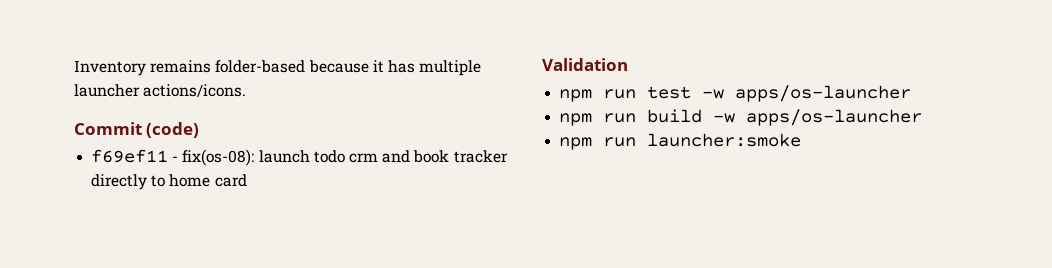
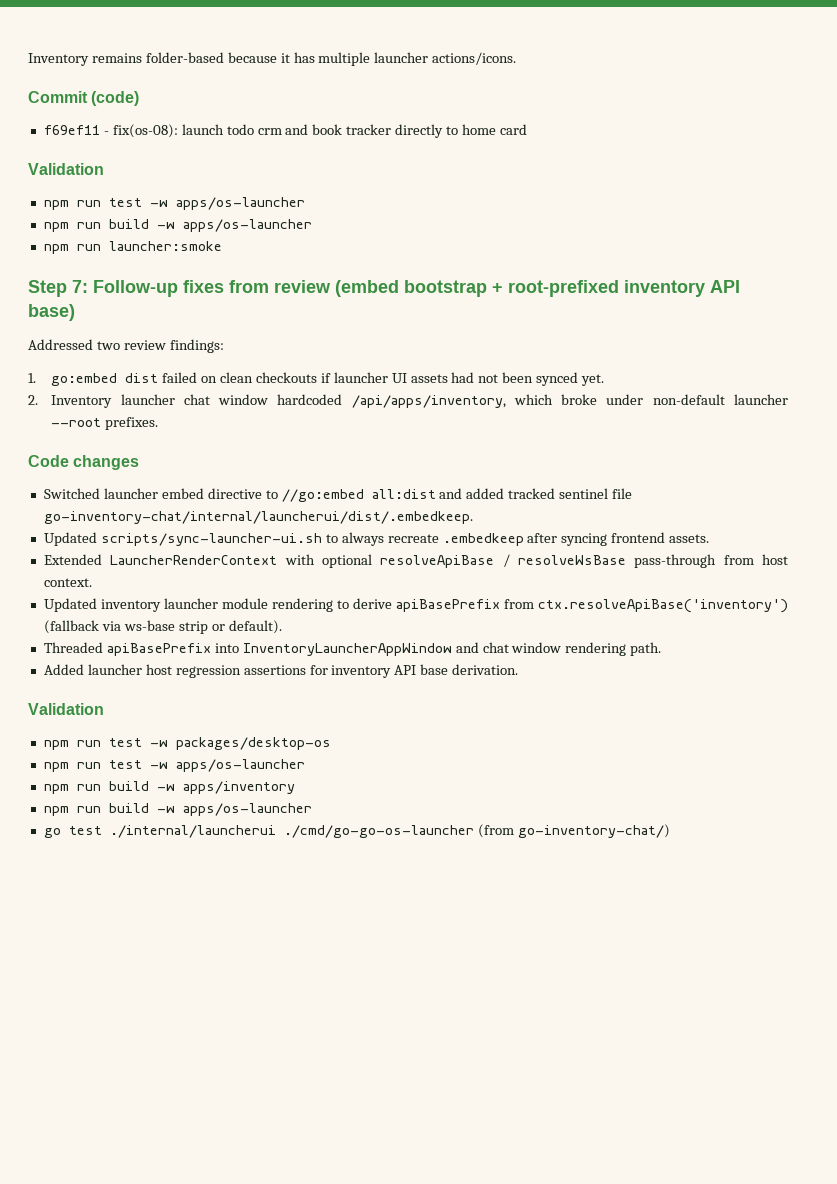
(802, 140) none -> [28,280,740,297] [28,304,75,321] [28,339,224,353] [28,372,605,386] [28,394,788,408] [51,417,159,430] [28,455,140,470] [43,488,633,502] [43,511,473,524] [43,532,710,546] [43,554,788,568] [43,578,92,587] [43,598,788,613] [43,620,282,634] [43,642,662,656] [43,664,519,678] [28,703,104,715] [43,737,331,750] [43,759,305,772] [43,781,295,794] [43,803,312,816] [43,824,670,838] // Step 7: Follow-up fixes from review (embed bootstrap + root-prefixed inventory API base) // Addressed two review findings: // 1. go:embed dist failed on clean checkouts if launcher UI assets had not been synced yet. // 2. Inventory launcher chat window hardcoded /api/apps/inventory, which broke under non-default launcher --root prefixes. // Code changes // Switched launcher embed directive to //go:embed all:dist and added tracked sentinel file go-inventory-chat/internal/launcherui/dist/.embedkeep. // Updated scripts/sync-launcher-ui.sh to always recreate .embedkeep after syncing frontend assets. // Extended LauncherRenderContext with optional resolveApiBase / resolveWsBase pass-through from host context. // Updated inventory launcher module rendering to derive apiBasePrefix from ctx.resolveApiBase('inventory') (fallback via ws-base strip or default). // Threaded apiBasePrefix into InventoryLauncherAppWindow and chat window rendering path. // Added launcher host regression assertions for inventory API base derivation. // Validation // npm run test -w packages/desktop-os // npm run test -w apps/os-launcher // npm run build -w apps/inventory // npm run build -w apps/os-launcher // go test ./internal/launcherui ./cmd/go-go-os-launcher (from go-inventory-chat/)

